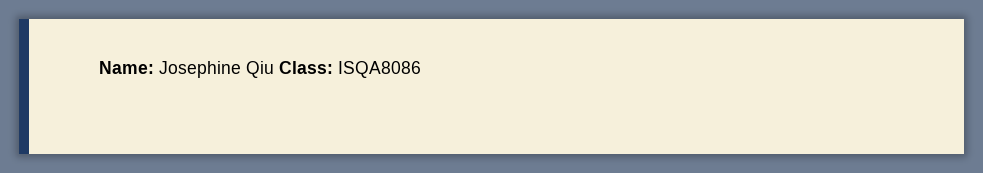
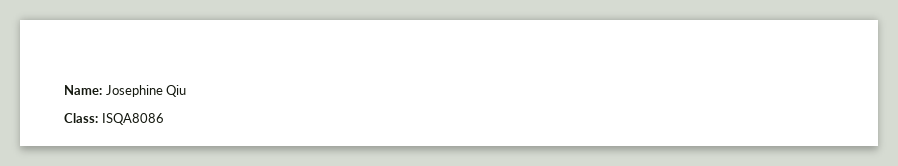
(274, 69) none -> (187, 91) //

